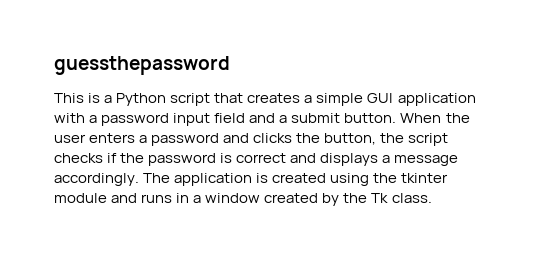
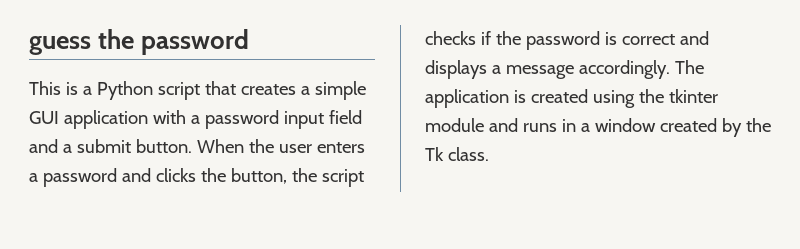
[54,56,230,75] guessthepassword -> [29,29,250,55] guess the password

